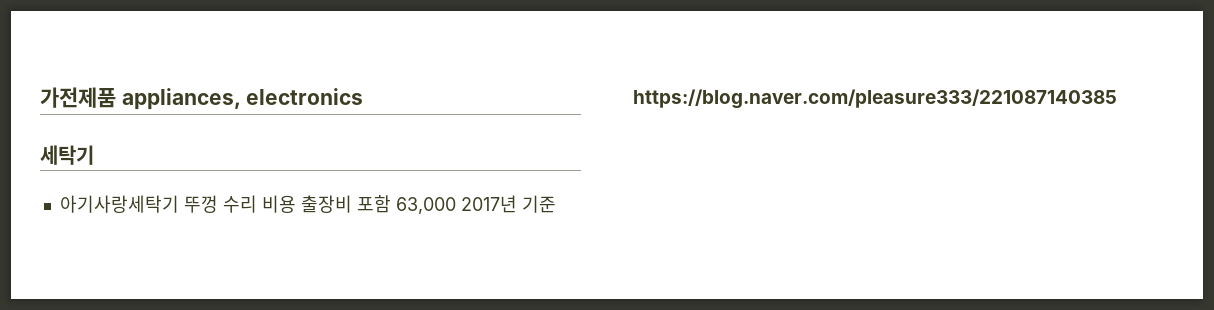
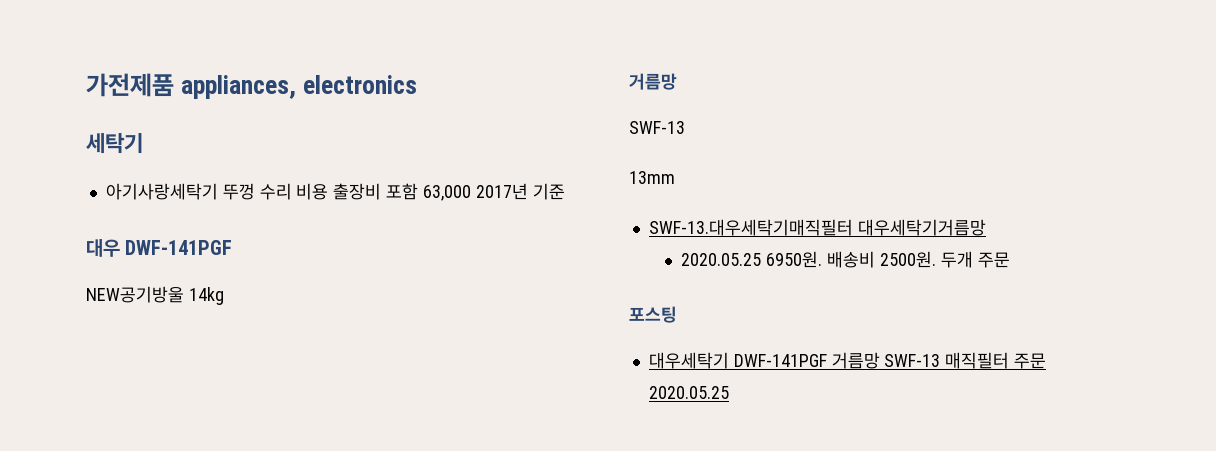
[633,89,1117,109] https://blog.naver.com/pleasure333/221087140385 -> [86,239,233,257] [86,286,224,305] [629,73,677,90] [629,121,685,134] [629,171,675,184] [648,219,986,236] [681,251,1010,268] [629,306,677,323] [648,352,1047,369] [648,386,729,399] 대우 DWF-141PGF // NEW공기방울 14kg // 거름망 // SWF-13 // 13mm // SWF-13.대우세탁기매직필터 대우세탁기거름망 // 2020.05.25 6950원. 배송비 2500원. 두개 주문 // 포스팅 // 대우세탁기 DWF-141PGF 거름망 SWF-13 매직필터 주문 2020.05.25

